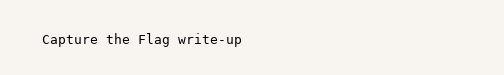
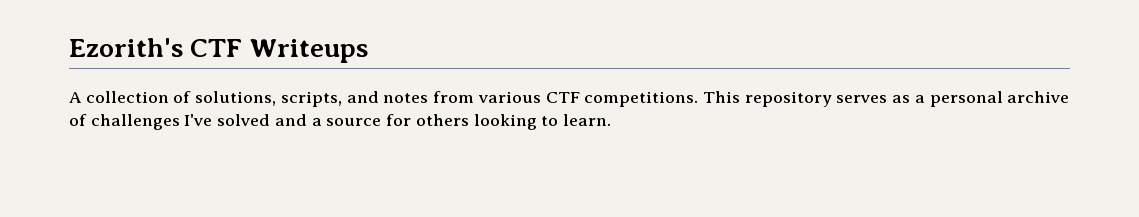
[42,33,242,47] Capture the Flag write-up -> [69,38,368,63] [69,91,1070,107] [69,114,611,130] Ezorith's CTF Writeups // A collection of solutions, scripts, and notes from various CTF competitions. This repository serves as a personal archive of challenges I've solved and a source for others looking to learn.

